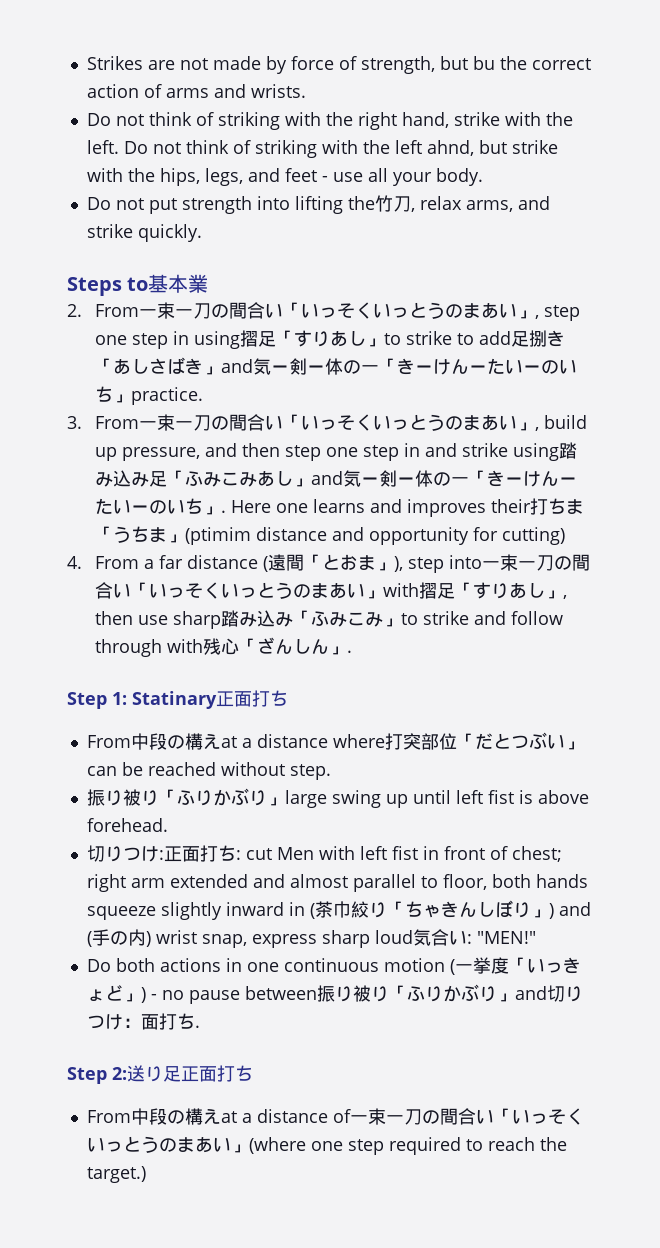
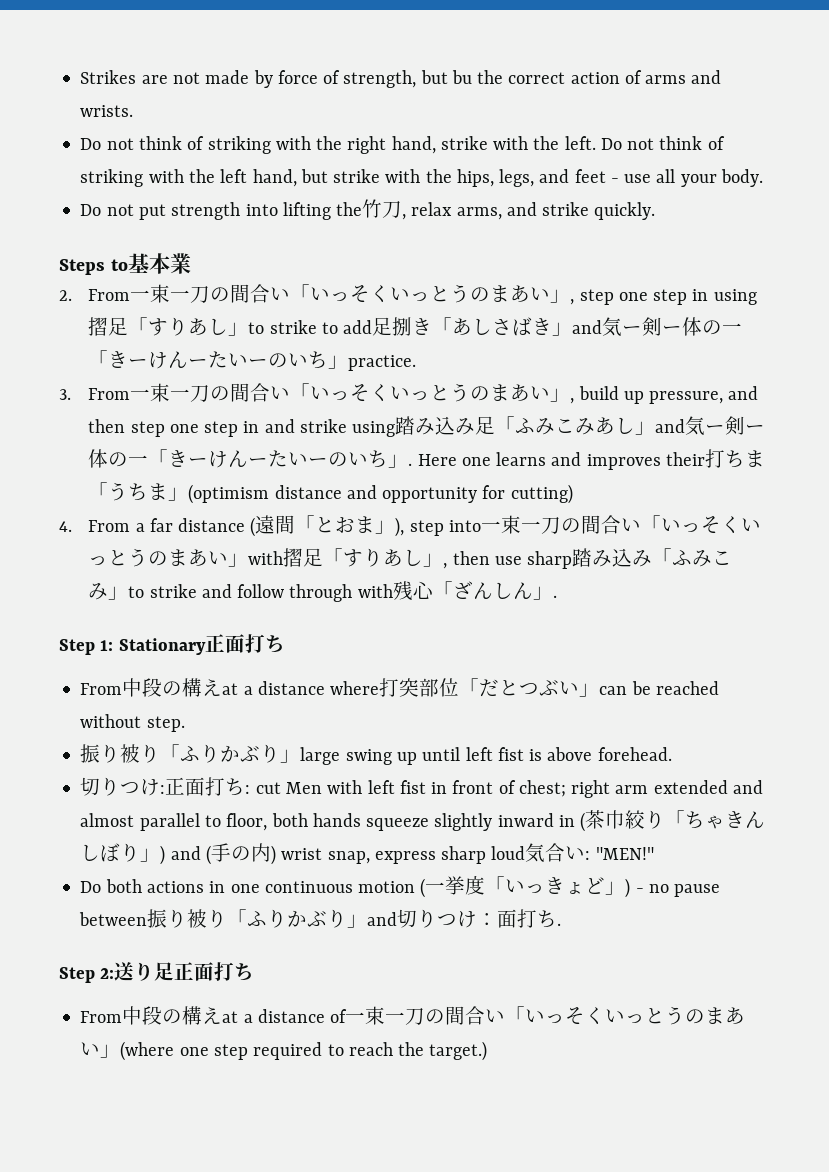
[426,140,474,156] ahnd, -> [252,169,297,187] hand,
[185,527,252,545] (ptimim -> [188,484,270,504] (optimism
[132,691,217,709] Statinary -> [118,638,206,655] Stationary

